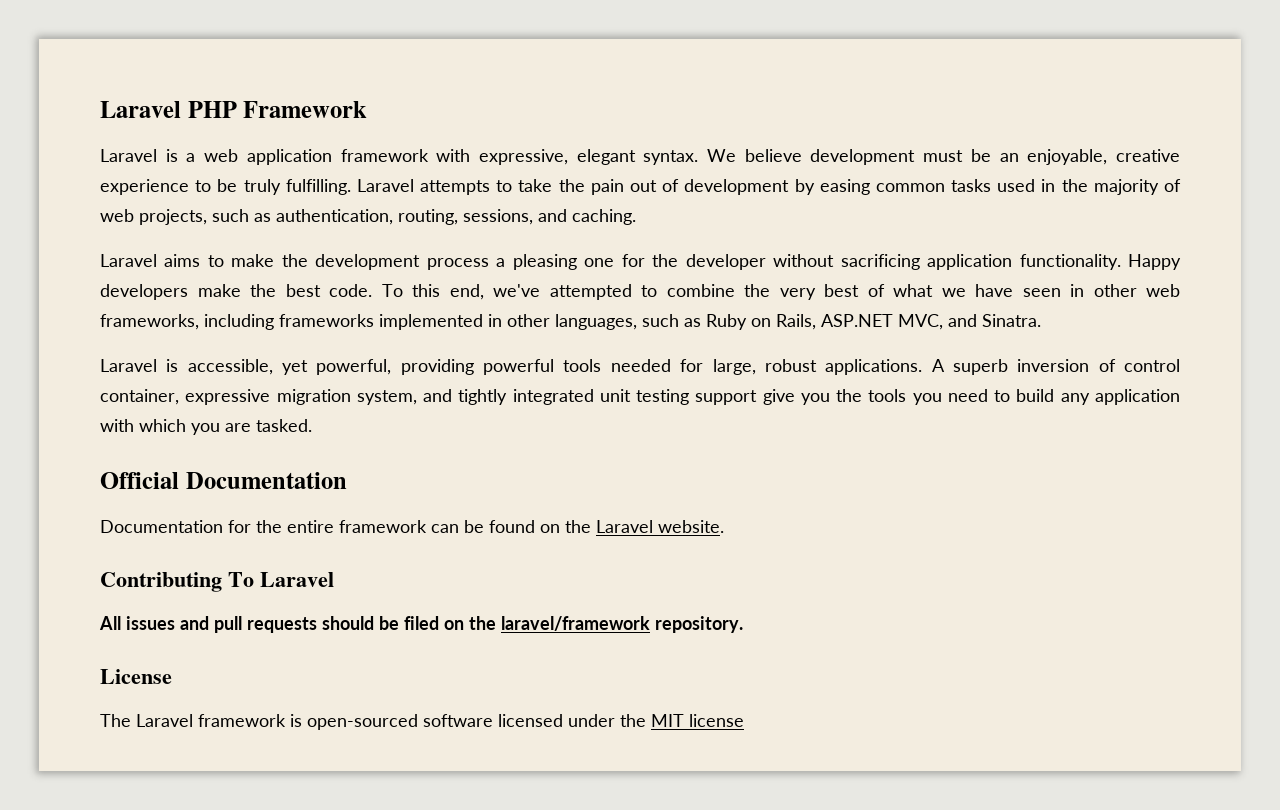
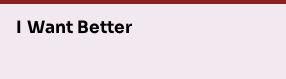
[100,101,368,118] [100,149,1181,165] [100,179,1181,195] [100,209,636,225] [100,254,1182,270] [100,284,1180,300] [100,314,1041,330] [100,359,1181,375] [100,389,1181,405] [100,419,312,435] [100,472,347,489] [100,520,724,533] [100,572,334,592] [99,616,743,633] [100,669,172,684] [100,714,744,730] Laravel PHP Framework // Laravel is a web application framework with expressive, elegant syntax. We believe development must be an enjoyable, creative experience to be truly fulfilling. Laravel attempts to take the pain out of development by easing common tasks used in the majority of web projects, such as authentication, routing, sessions, and caching. // Laravel aims to make the development process a pleasing one for the developer without sacrificing application functionality. Happy developers make the best code. To this end, we've attempted to combine the very best of what we have seen in other web frameworks, including frameworks implemented in other languages, such as Ruby on Rails, ASP.NET MVC, and Sinatra. // Laravel is accessible, yet powerful, providing powerful tools needed for large, robust applications. A superb inversion of control container, expressive migration system, and tightly integrated unit testing support give you the tools you need to build any application with which you are tasked. // Official Documentation // Documentation for the entire framework can be found on the Laravel website. // Contributing To Laravel // All issues and pull requests should be filed on the laravel/framework repository. // License // The Laravel framework is open-sourced software licensed under the MIT license -> [16,20,133,34] I Want Better

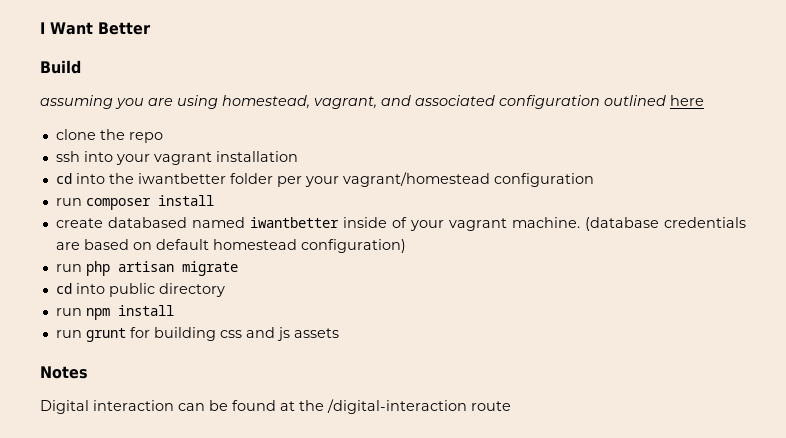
(133, 27) none -> [40,60,81,74] [40,95,704,109] [55,129,163,143] [55,151,298,165] [55,172,594,187] [55,195,214,210] [55,217,746,231] [55,239,406,253] [55,261,238,276] [55,283,225,297] [55,305,174,320] [55,327,339,342] [40,366,88,379] [40,399,511,414] // Build // assuming you are using homestead, vagrant, and associated configuration outlined here // clone the repo // ssh into your vagrant installation // cd into the iwantbetter folder per your vagrant/homestead configuration // run composer install // create databased named iwantbetter inside of your vagrant machine. (database credentials are based on default homestead configuration) // run php artisan migrate // cd into public directory // run npm install // run grunt for building css and js assets // Notes // Digital interaction can be found at the /digital-interaction route

